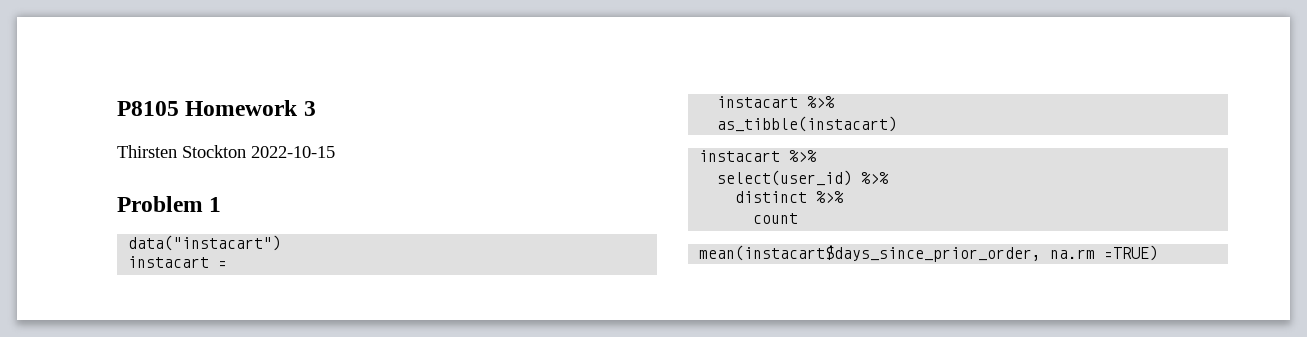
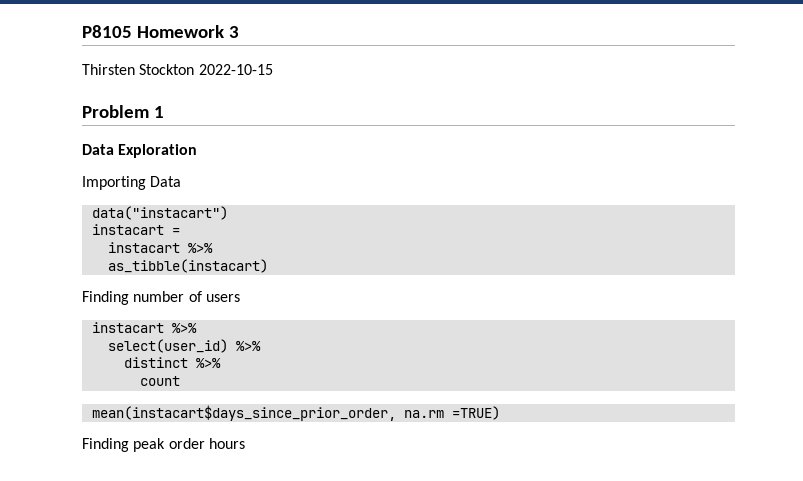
(222, 204) none -> [82,144,198,158] [82,176,182,190] // Data Exploration // Importing Data
(898, 124) none -> [82,291,240,305] // Finding number of users
(1159, 253) none -> [82,438,245,452] // Finding peak order hours

